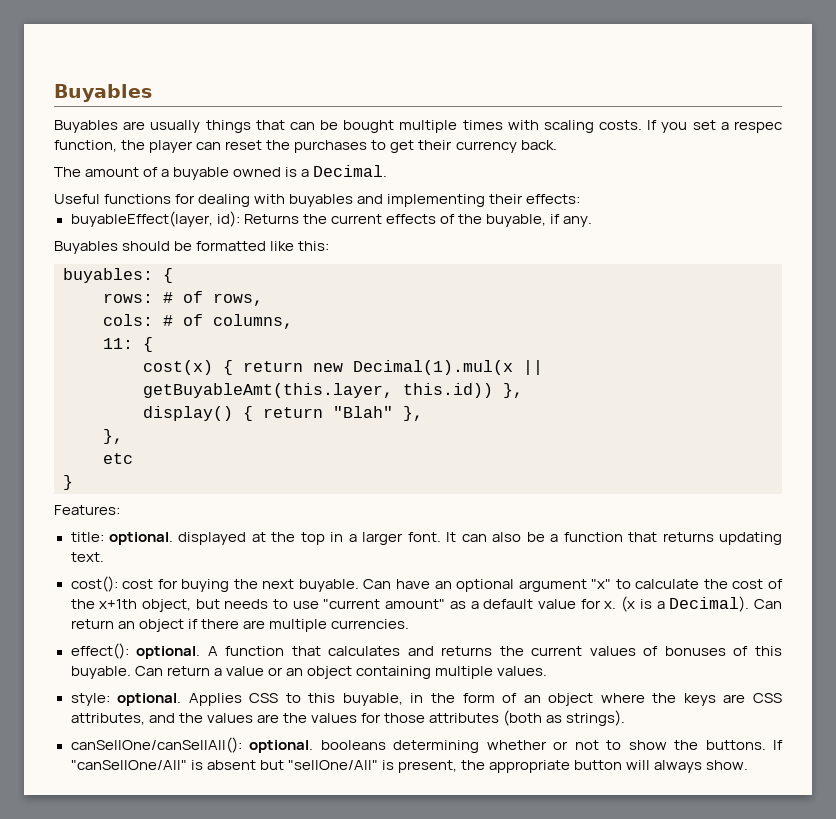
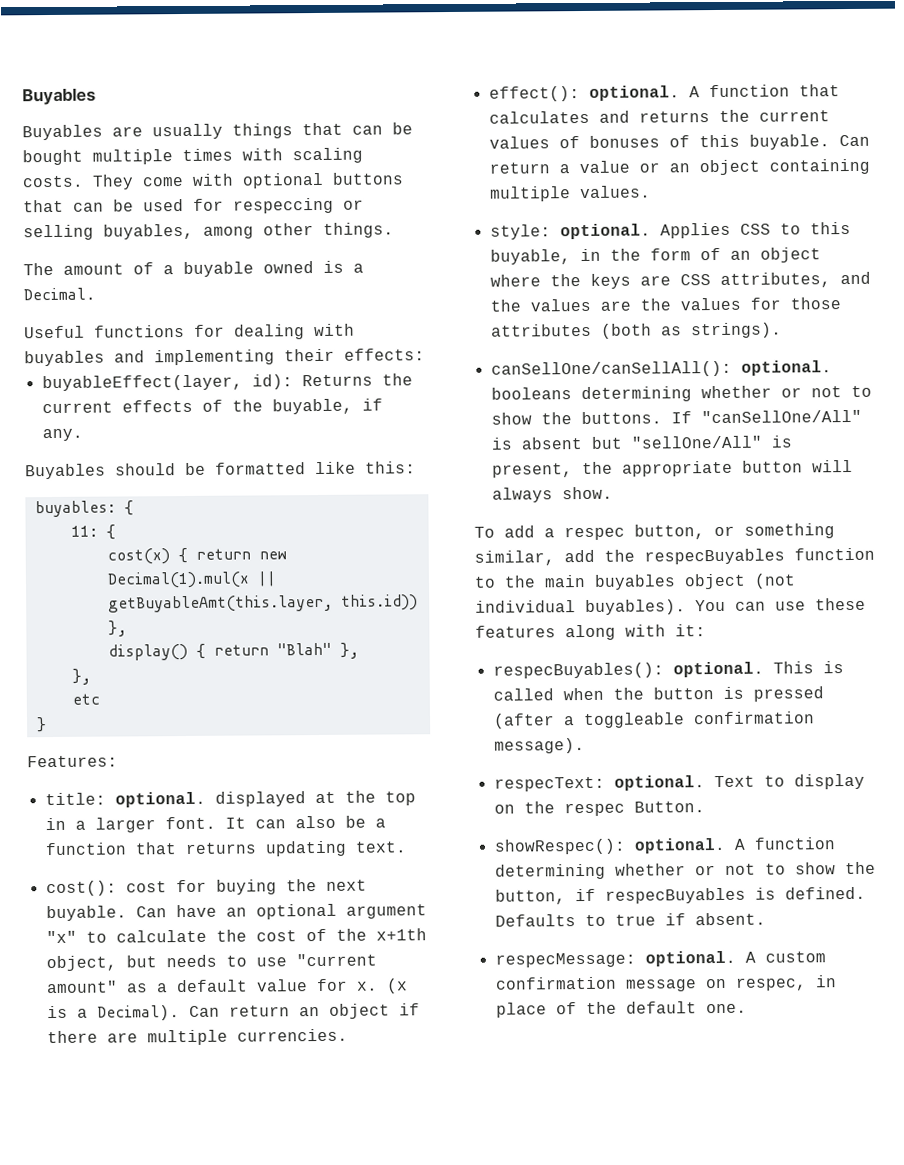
[647,120,782,133] [54,140,557,153] If you set a respec function, the player can reset the purchases to get their currency back. -> [92,172,404,190] [23,197,364,214] [23,222,394,241] They come with optional buttons that can be used for respeccing or selling buyables, among other things.
[103,291,263,306] [103,314,293,329] // rows: # of rows, // cols: # of columns, -> (134, 508) none
(749, 765) none -> [474,523,835,541] [474,547,875,566] [474,573,796,590] [475,597,866,616] [475,624,706,641] [492,661,844,679] [492,686,824,702] [492,711,815,729] [493,738,585,754] [493,773,865,792] [493,801,705,817] [493,837,836,855] [494,861,876,880] [494,886,866,905] [494,912,766,927] [494,950,826,968] [494,975,837,992] [495,1001,747,1018] // To add a respec button, or something similar, add the respecBuyables function to the main buyables object (not individual buyables). You can use these features along with it: // respecBuyables(): optional. This is called when the button is pressed (after a toggleable confirmation message). // respecText: optional. Text to display on the respec Button. // showRespec(): optional. A function determining whether or not to show the button, if respecBuyables is defined. Defaults to true if absent. // respecMessage: optional. A custom confirmation message on respec, in place of the default one.

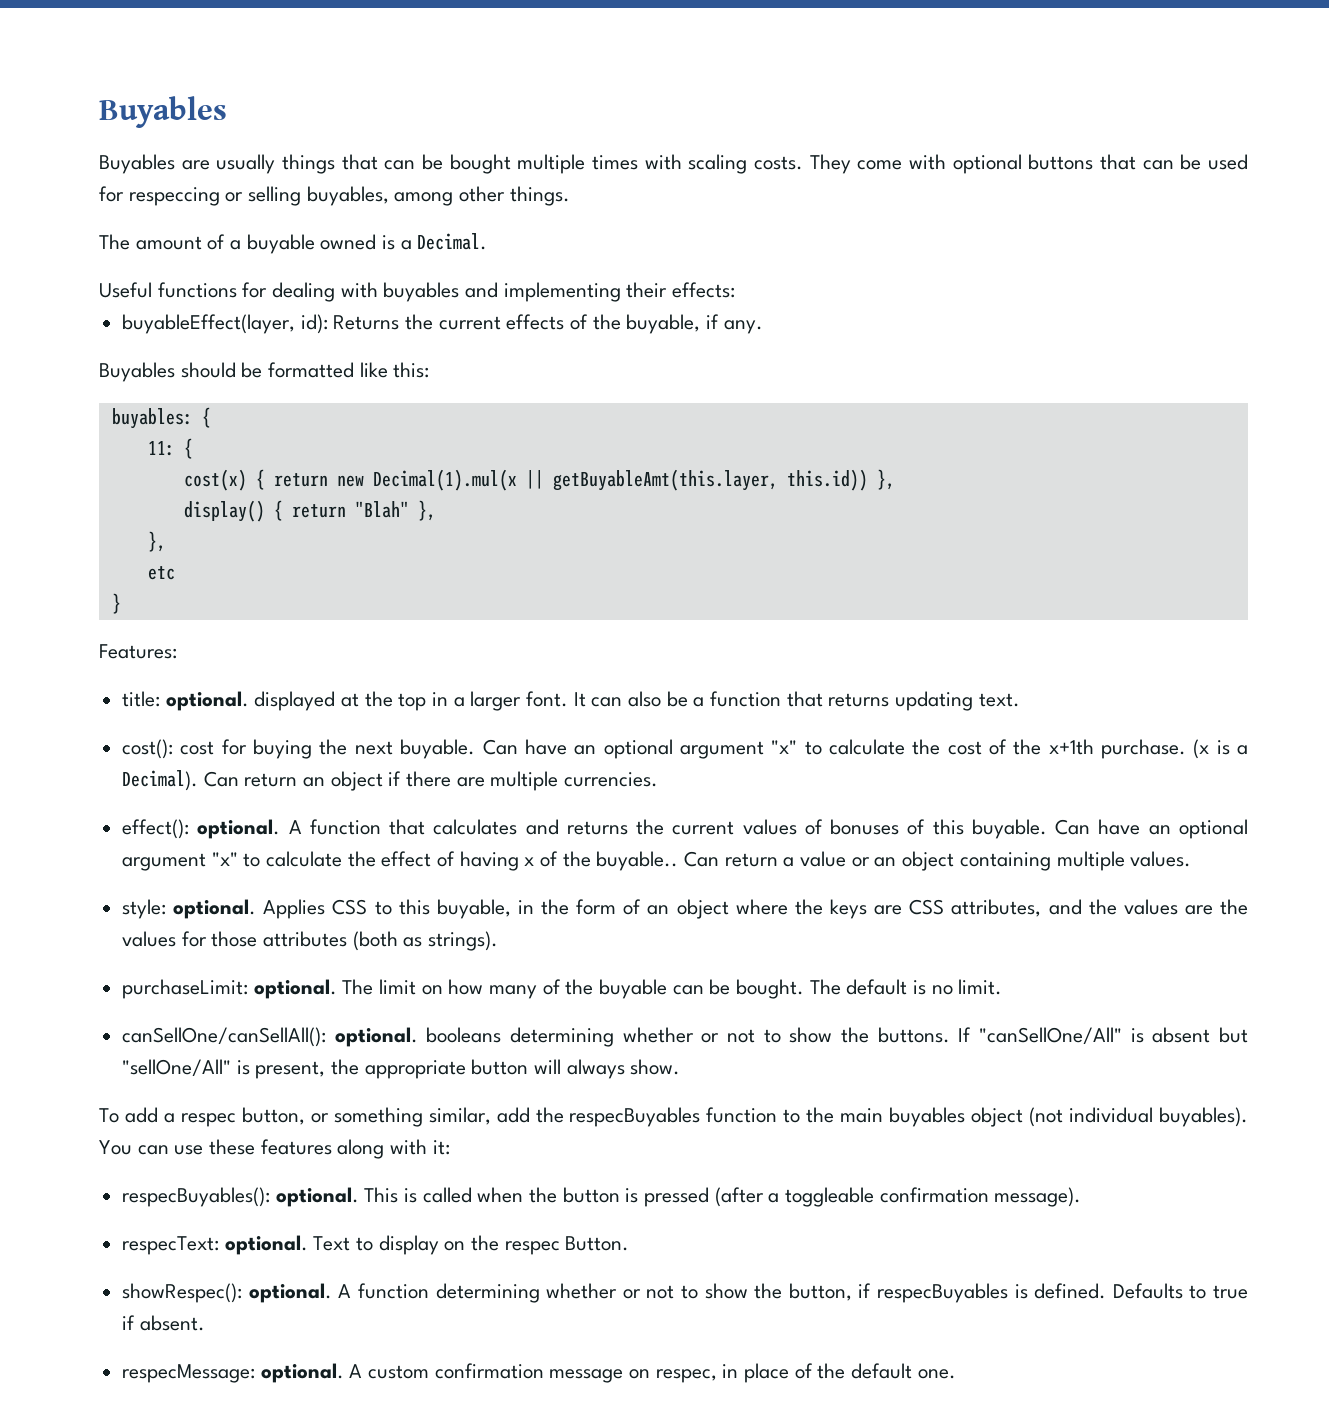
[45,953,377,972] [45,978,378,994] object, but needs to use "current amount" as a default value for x. -> [1100,739,1186,759] purchase.
(870, 140) none -> [1098,819,1249,839] [122,851,720,871] have an optional argument "x" to calculate the effect of having x of the buyable.. Can
(782, 330) none -> [122,979,1003,999] // purchaseLimit: optional. The limit on how many of the buyable can be bought. The default is no limit.

